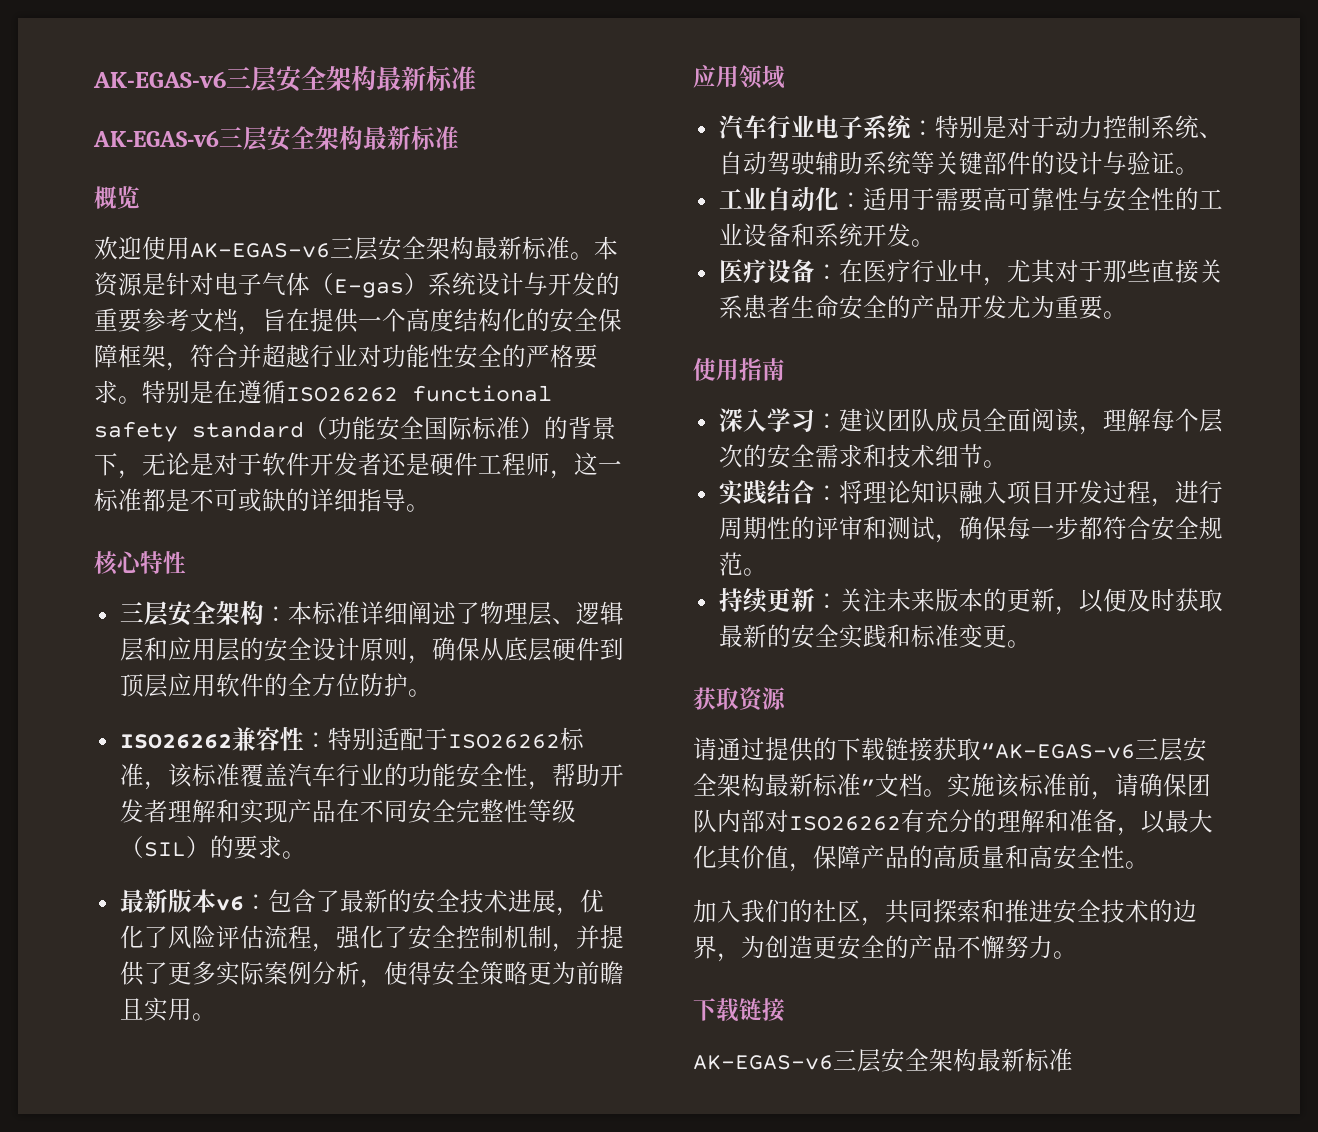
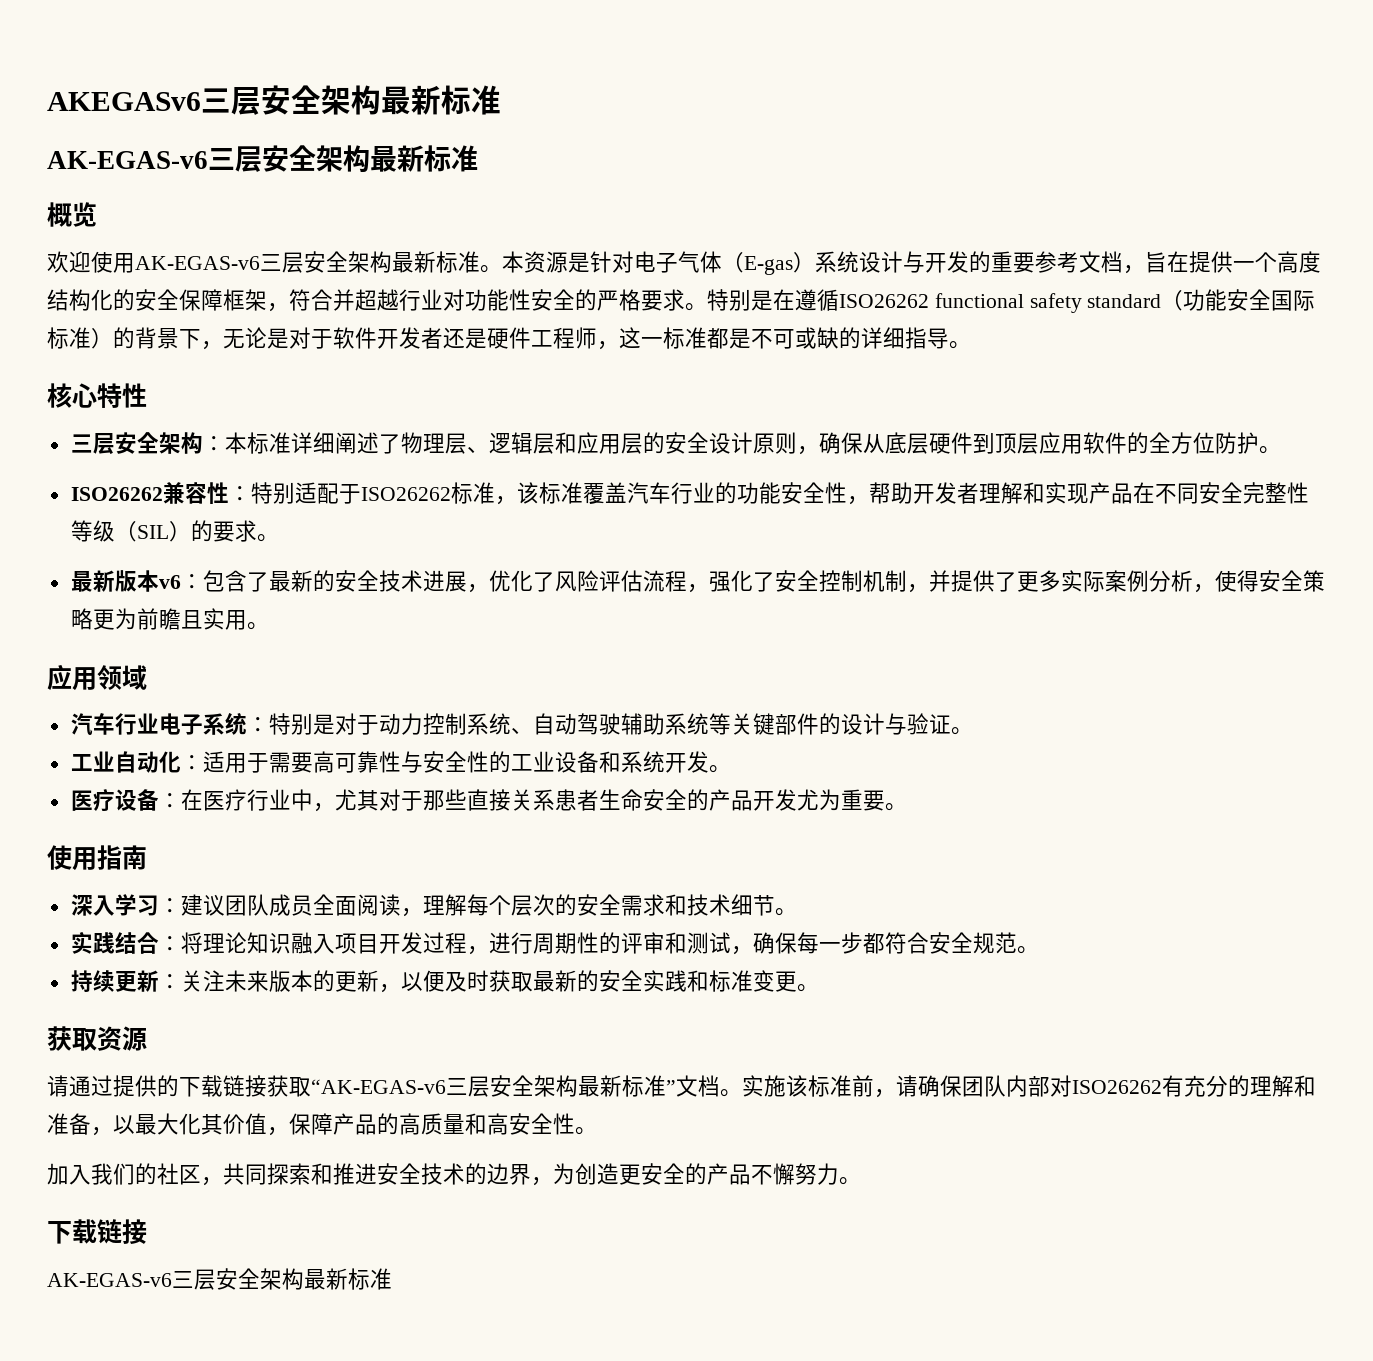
[93,71,226,88] AK-EGAS-v6 -> [47,92,201,111] AKEGASv6

